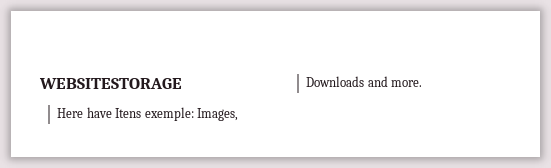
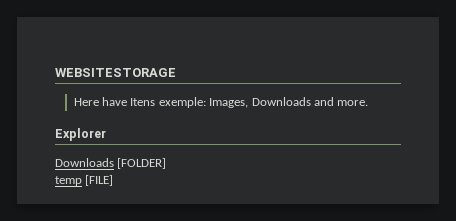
(423, 83) none -> [55,128,106,141] [55,158,167,169] [55,175,114,186] // Explorer // Downloads [FOLDER] // temp [FILE]

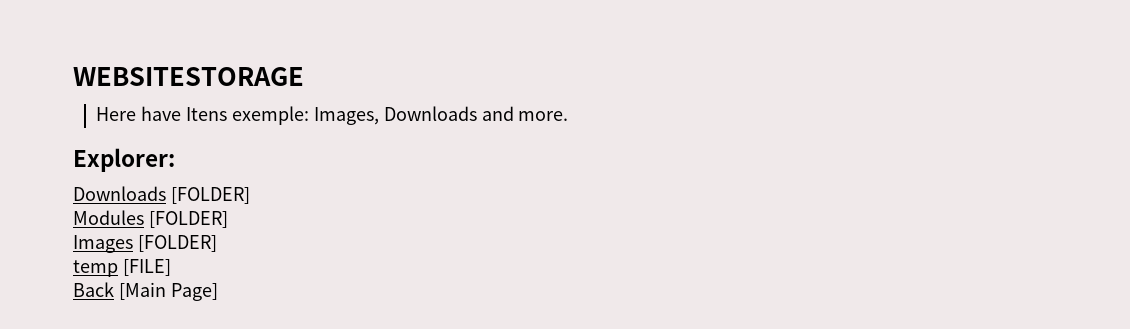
[55,128,106,141] Explorer -> [73,148,175,172] Explorer:
(167, 163) none -> [73,210,228,228] [73,235,217,253] // Modules [FOLDER] // Images [FOLDER]
(114, 180) none -> [73,282,218,301] // Back [Main Page]

